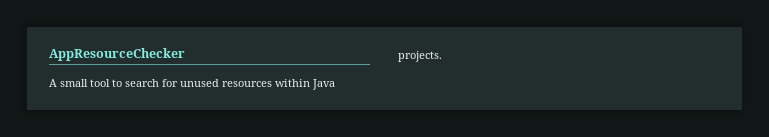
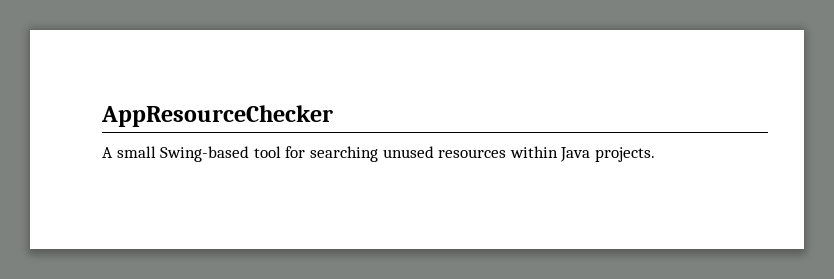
[90,79,178,87] tool to search for -> [160,146,378,162] Swing-based tool for searching

